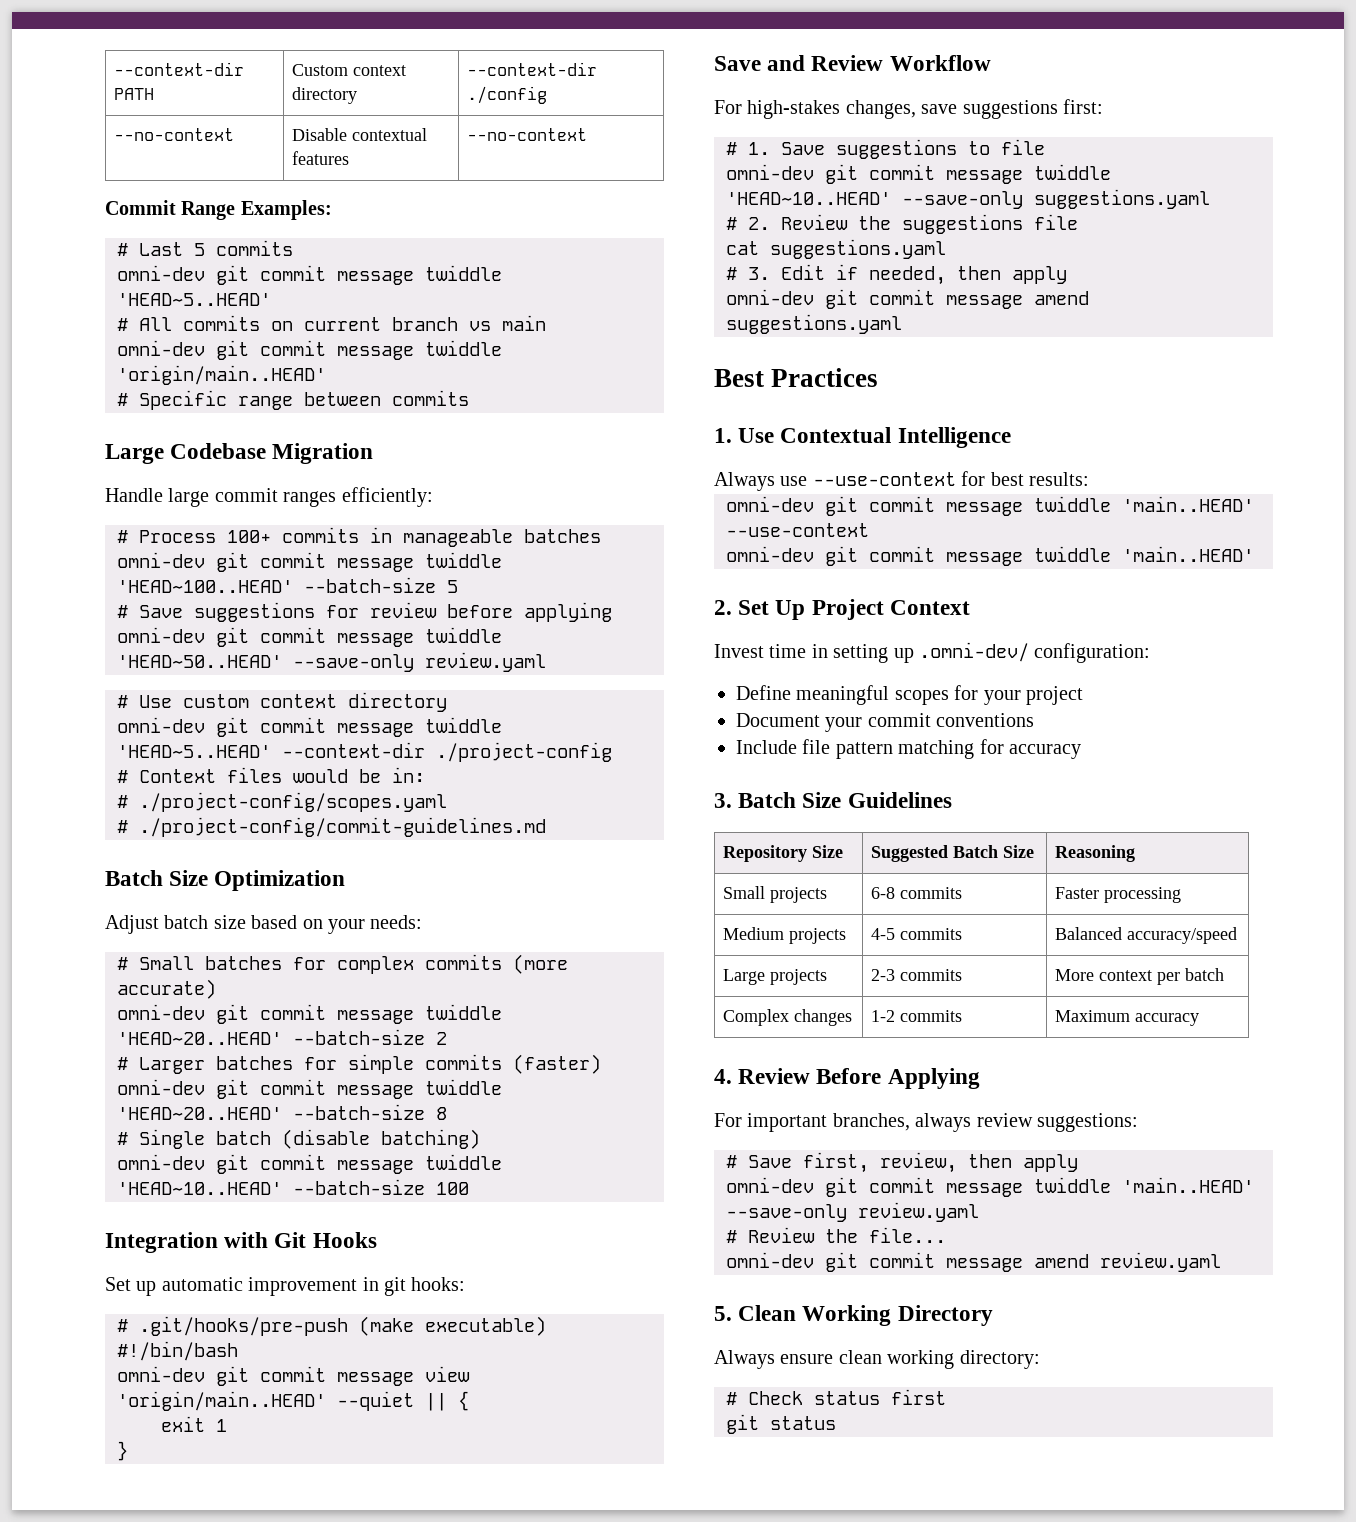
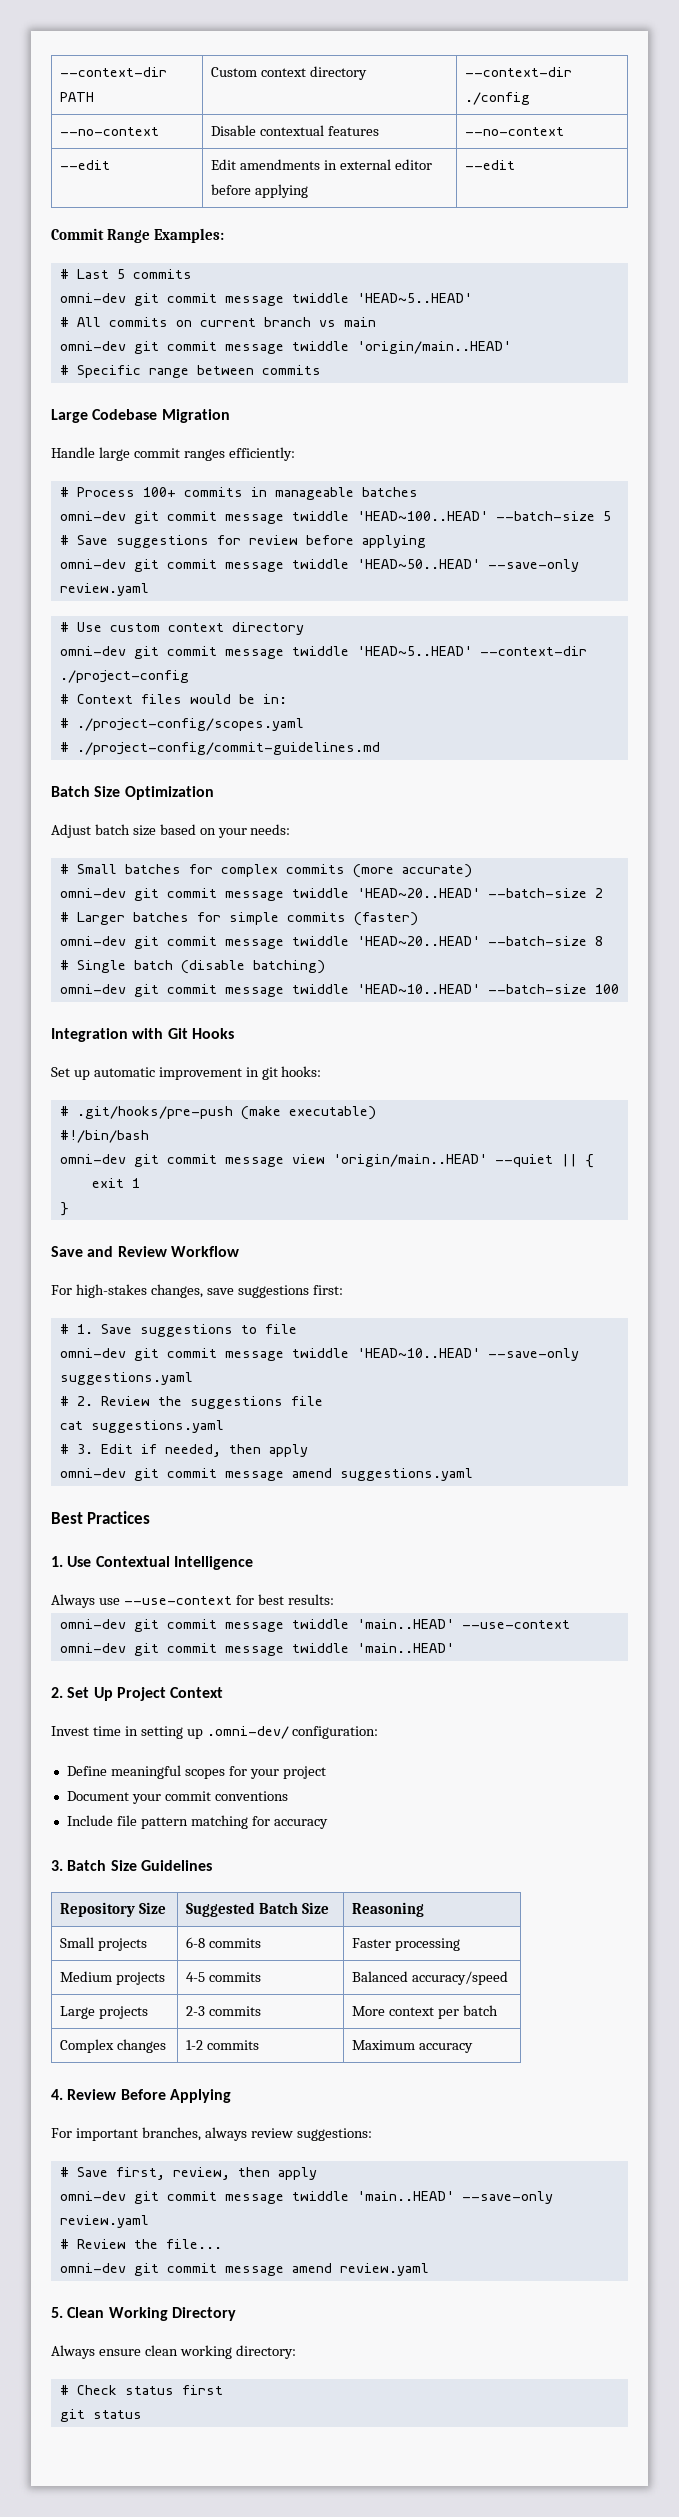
(587, 134) none -> [60,160,111,170] [211,159,433,170] [211,184,309,198] [465,160,516,170] // --edit | Edit amendments in external editor before applying | --edit

